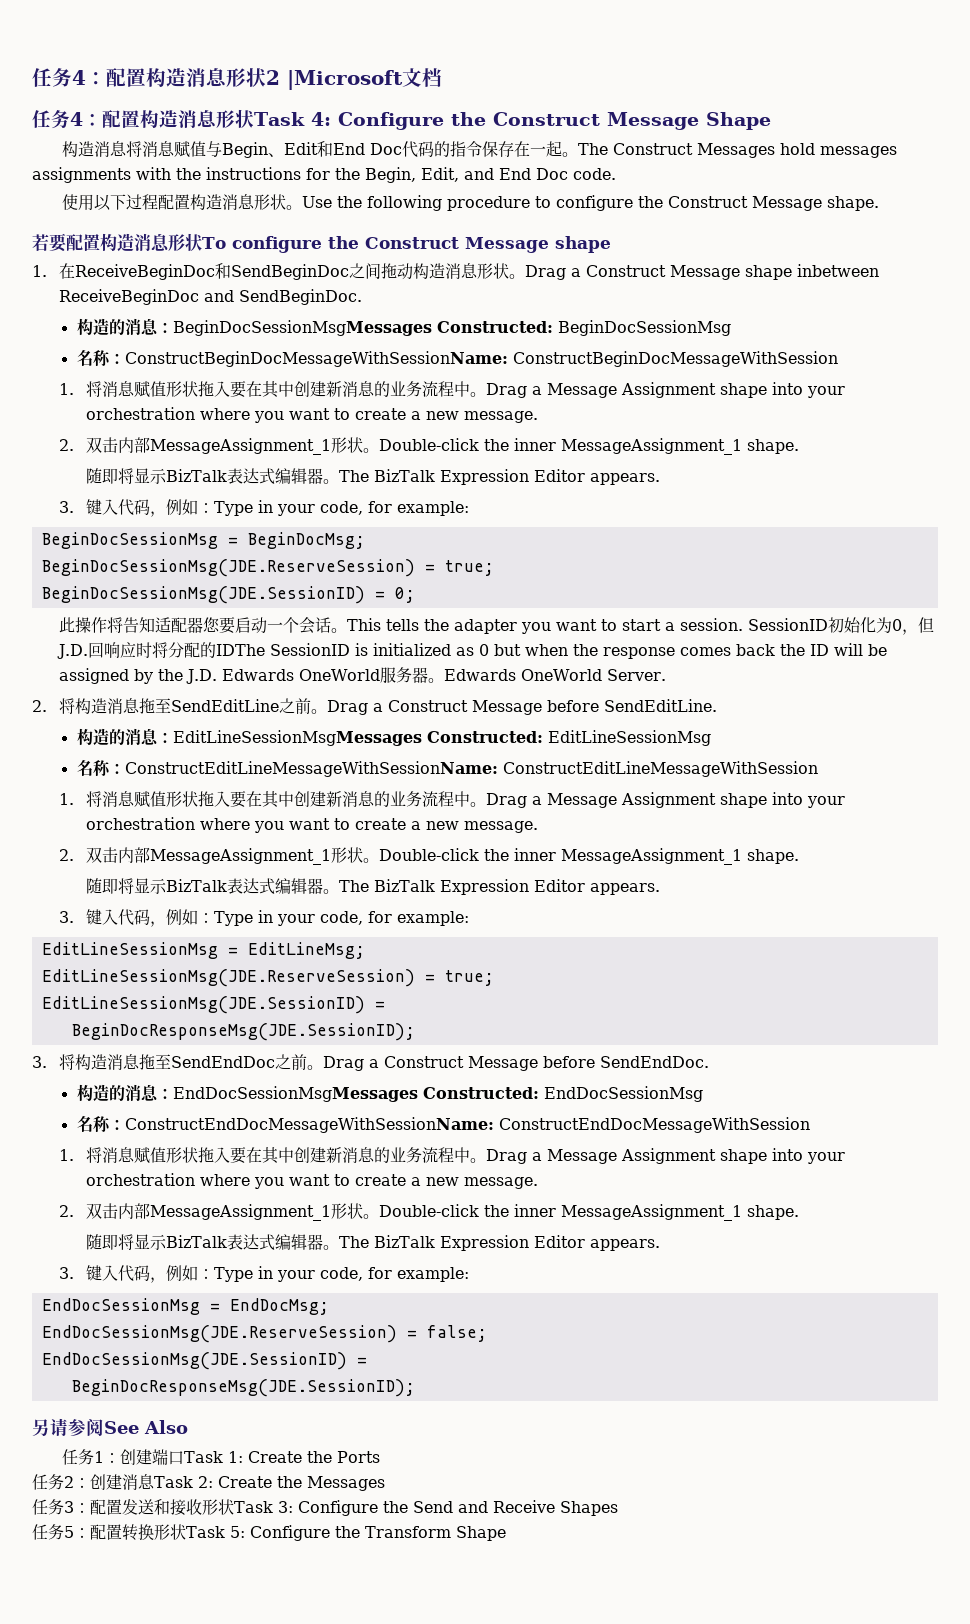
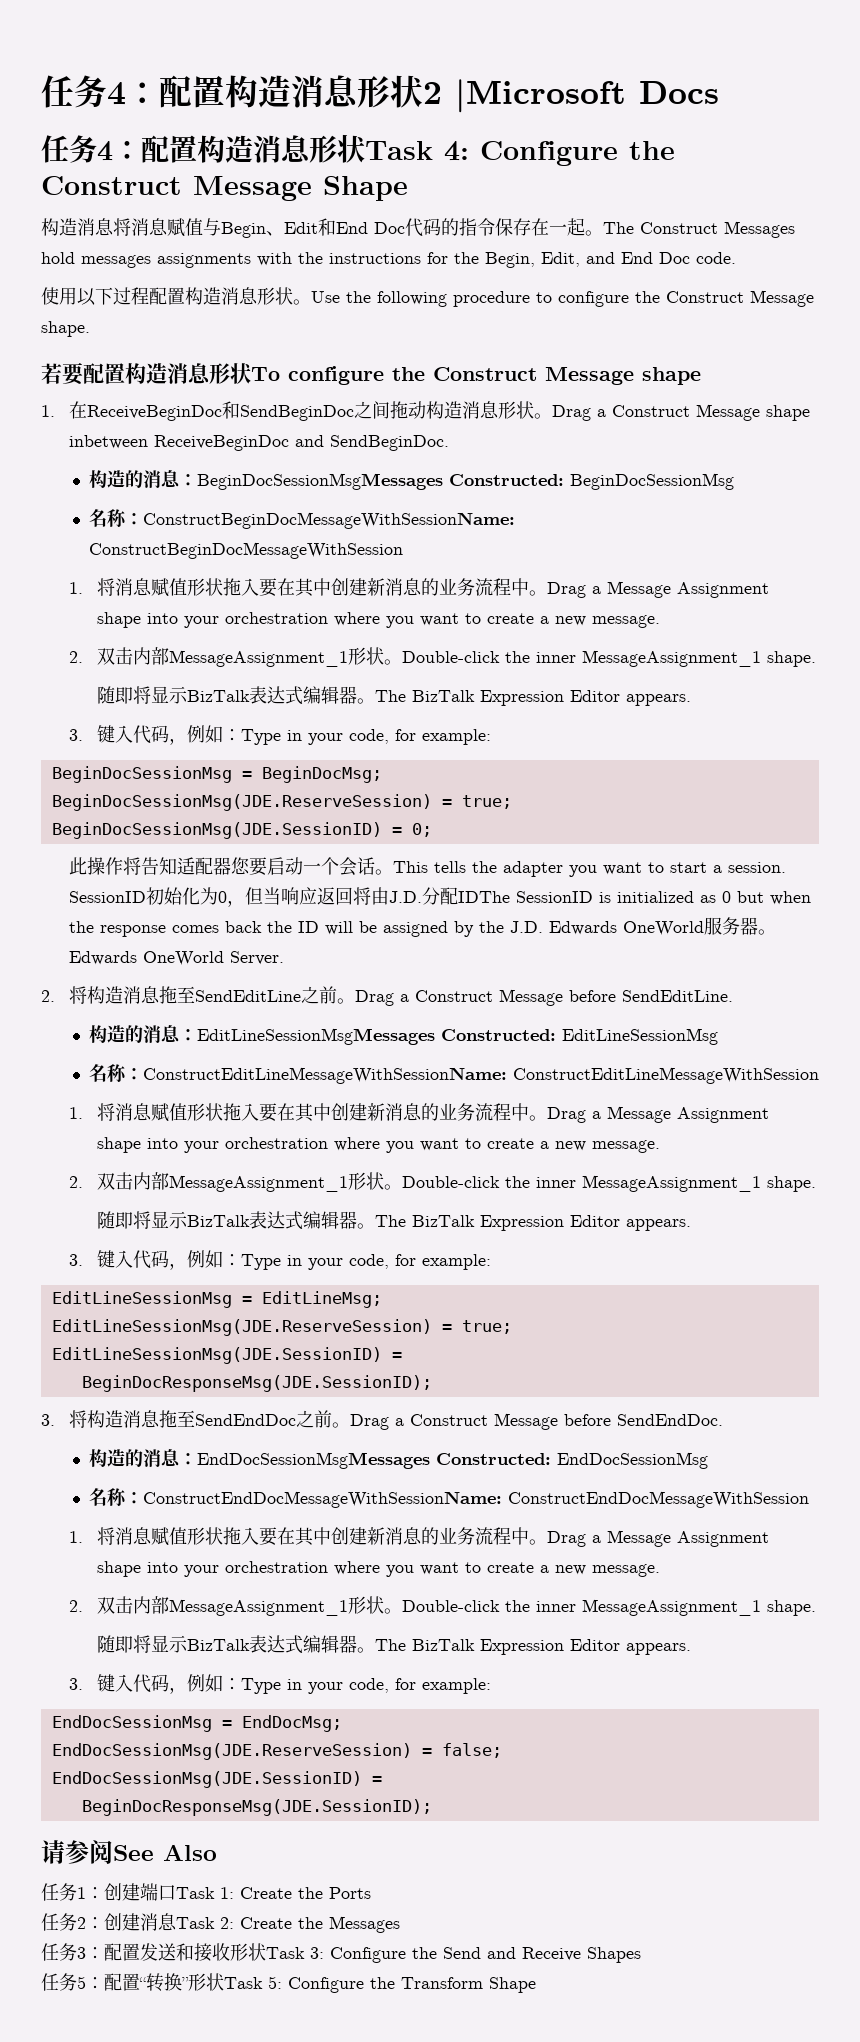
[402,68,442,87] 文档 -> [639,81,719,104] Docs
[56,642,216,659] J.D.回响应时将分配的 -> [263,887,459,905] 当响应返回将由J.D.分配
[32,1419,50,1436] 另 -> (432, 1807) none
[122,1524,154,1541] 转换 -> [139,1973,189,1992] “转换”

